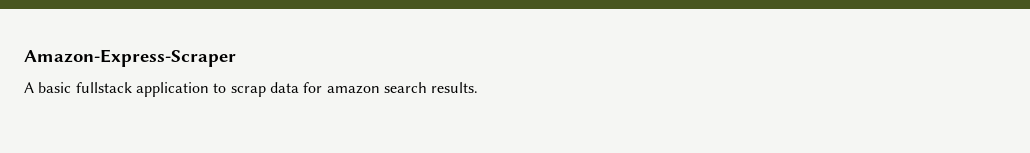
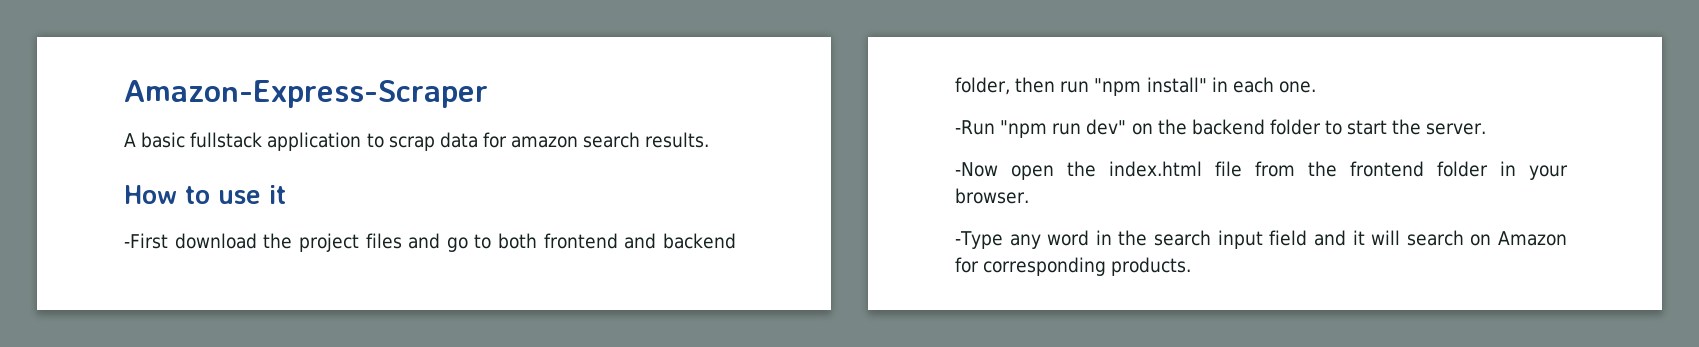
(479, 87) none -> [124,185,286,204] [124,233,737,252] [955,77,1316,96] [955,119,1487,138] [955,161,1568,180] [955,188,1029,204] [955,230,1567,249] [955,257,1192,276] // How to use it // -First download the project files and go to both frontend and backend folder, then run "npm install" in each one. // -Run "npm run dev" on the backend folder to start the server. // -Now open the index.html file from the frontend folder in your browser. // -Type any word in the search input field and it will search on Amazon for corresponding products.

